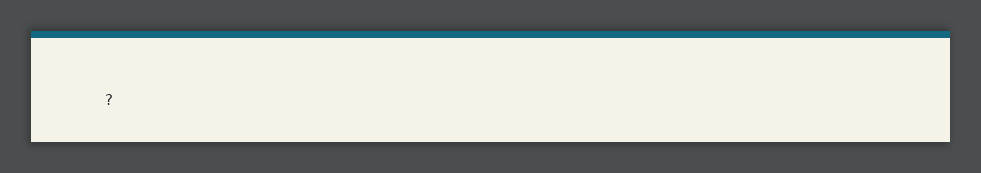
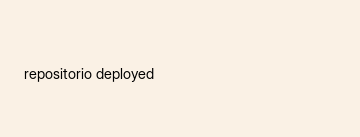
[105,94,113,105] ? -> [24,68,154,82] repositorio deployed

